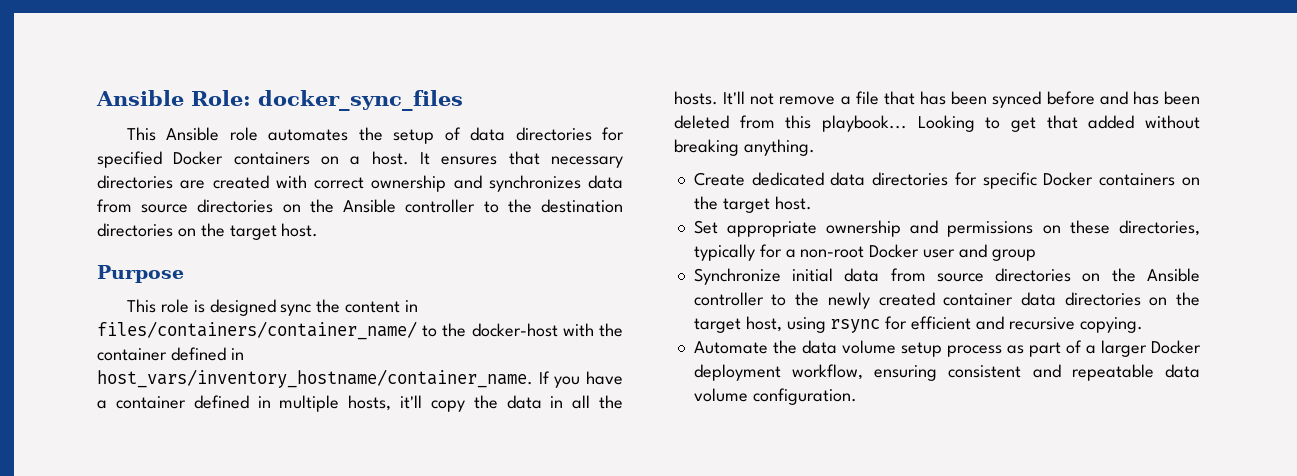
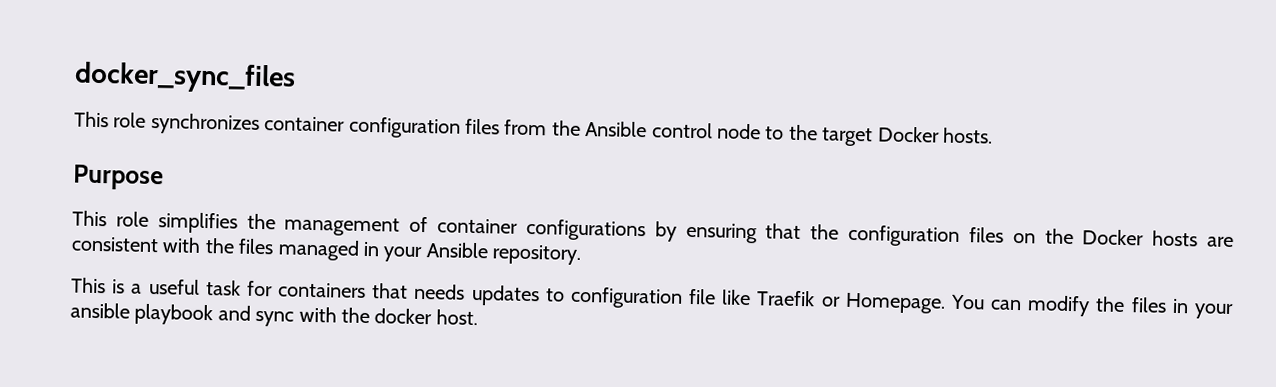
[96,90,251,106] Ansible Role: -> (74, 77) none
[166,127,624,144] [97,151,623,168] [97,175,623,192] [97,199,623,213] [97,223,319,240] [97,265,184,283] [126,299,418,316] [97,321,623,340] [97,347,244,361] [97,369,623,388] [97,395,623,412] [674,91,1200,108] [674,115,1200,132] [674,139,815,156] [693,172,1200,189] [693,196,812,213] [693,220,1200,237] [693,244,1036,261] [693,268,1200,285] [693,292,1200,309] [693,316,1143,333] [693,340,1201,357] [693,364,1200,381] [693,388,857,405] Ansible role automates the setup of data directories for specified Docker containers on a host. It ensures that necessary directories are created with correct ownership and synchronizes data from source directories on the Ansible controller to the destination directories on the target host. // Purpose // This role is designed sync the content in files/containers/container_name/ to the docker-host with the container defined in host_vars/inventory_hostname/container_name. If you have a container defined in multiple hosts, it'll copy the data in all the hosts. It'll not remove a file that has been synced before and has been deleted from this playbook... Looking to get that added without breaking anything. // Create dedicated data directories for specific Docker containers on the target host. // Set appropriate ownership and permissions on these directories, typically for a non-root Docker user and group // Synchronize initial data from source directories on the Ansible controller to the newly created container data directories on the target host, using rsync for efficient and recursive copying. // Automate the data volume setup process as part of a larger Docker deployment workflow, ensuring consistent and repeatable data volume configuration. -> [113,112,993,147] [72,164,164,191] [72,210,1234,248] [71,236,583,265] [71,277,1234,320] [70,302,478,327] role synchronizes container configuration files from the Ansible control node to the target Docker hosts. // Purpose // This role simplifies the management of container configurations by ensuring that the configuration files on the Docker hosts are consistent with the files managed in your Ansible repository. // This is a useful task for containers that needs updates to configuration file like Traefik or Homepage. You can modify the files in your ansible playbook and sync with the docker host.

